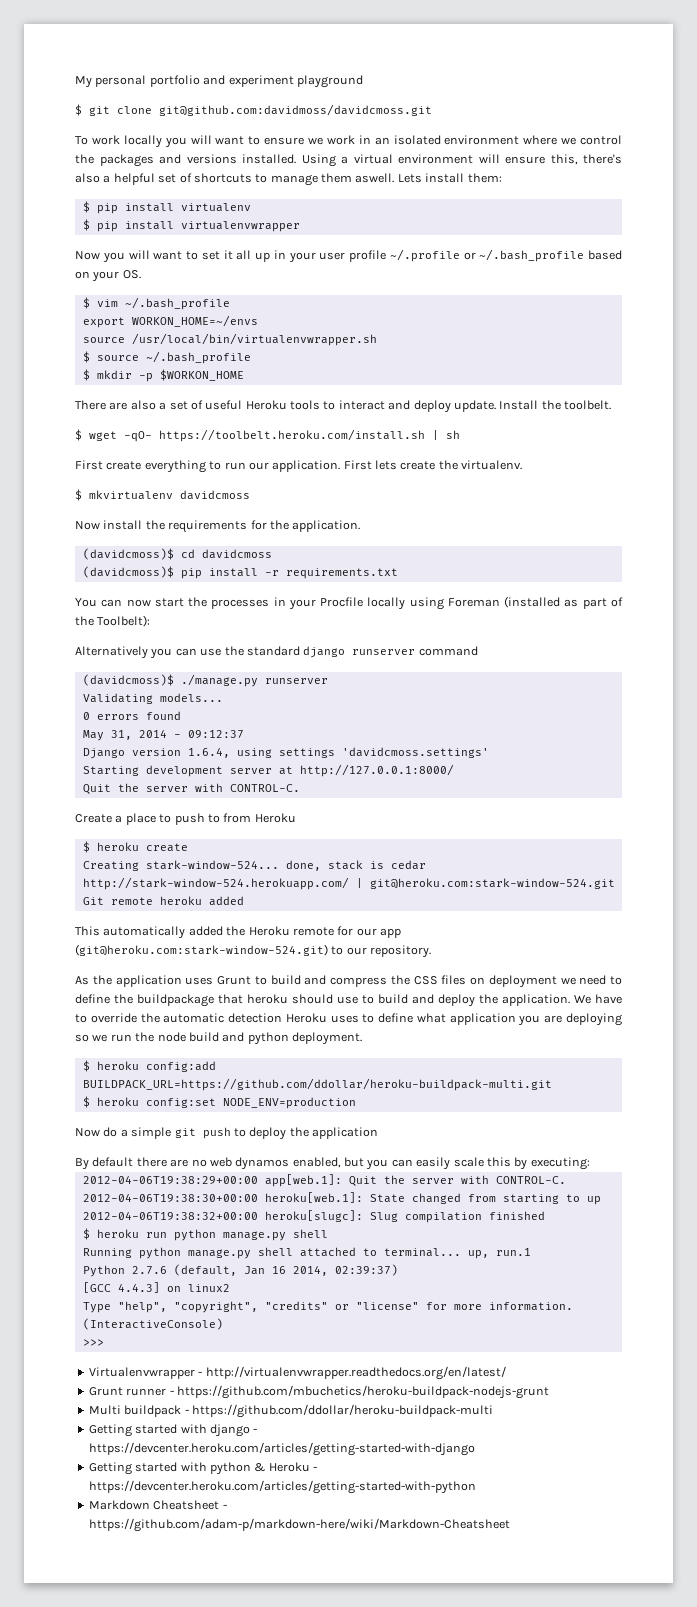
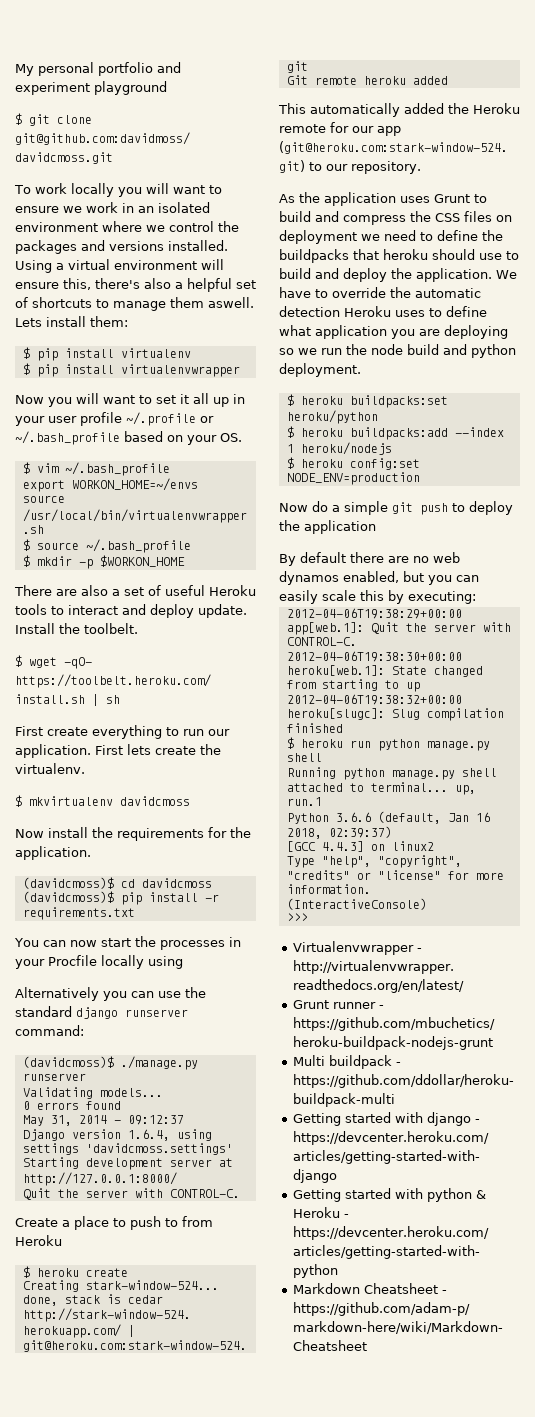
[447,596,623,609] [75,615,151,627] Foreman (installed as part of the Toolbelt): -> (183, 962) none
[418,646,478,656] command -> [15,1025,84,1036] command:
[137,994,214,1007] buildpackage -> [279,249,349,263] buildpacks
[145,1061,216,1072] [82,1078,552,1091] config:add BUILDPACK_URL=https://github.com/ddollar/heroku-buildpack-multi.git -> [349,395,448,408] [286,410,378,424] [286,426,504,440] [286,442,392,455] buildpacks:set heroku/python // $ heroku buildpacks:add --index 1 heroku/nodejs
[131,1266,167,1274] 2.7.6 -> [335,812,371,822] 3.6.6
[292,1265,328,1276] 2014, -> [286,828,322,839] 2018,

